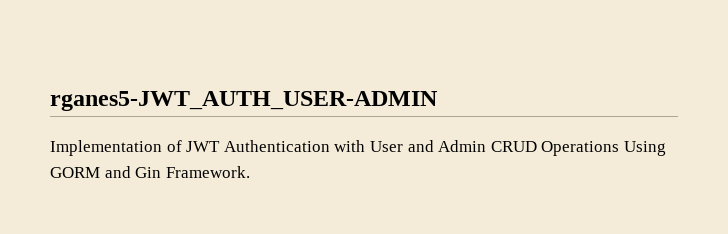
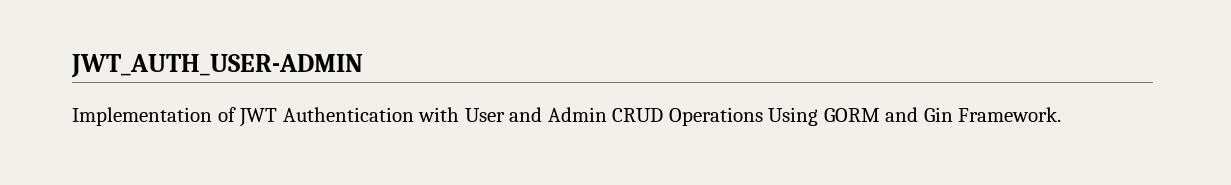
[50,91,438,111] rganes5-JWT_AUTH_USER-ADMIN -> [71,54,363,78] JWT_AUTH_USER-ADMIN

